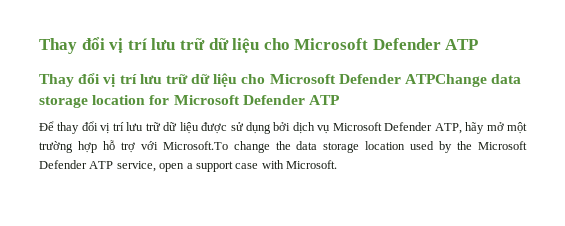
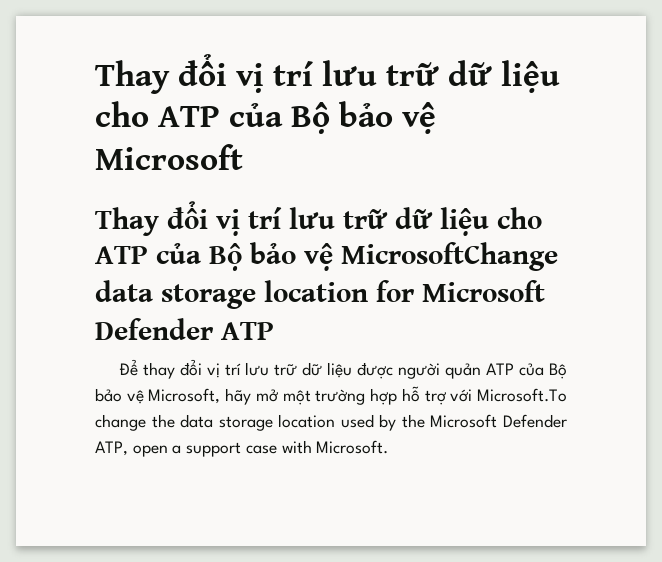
[39,37,479,54] [39,73,488,87] Thay đổi vị trí lưu trữ dữ liệu cho Microsoft Defender ATP // Thay đổi vị trí lưu trữ dữ liệu cho Microsoft Defender ATPChange -> [95,54,561,94] [95,101,437,134] [95,144,243,170] [95,201,542,236] [95,242,558,271] Thay đổi vị trí lưu trữ dữ liệu cho ATP của Bộ bảo vệ Microsoft // Thay đổi vị trí lưu trữ dữ liệu cho ATP của Bộ bảo vệ MicrosoftChange
[230,122,462,134] sử dụng bởi dịch vụ Microsoft Defender ATP, -> [397,363,567,379] [95,388,221,404] người quản ATP của Bộ bảo vệ Microsoft,
[89,161,156,172] ATP service, -> [95,441,128,456] ATP,

